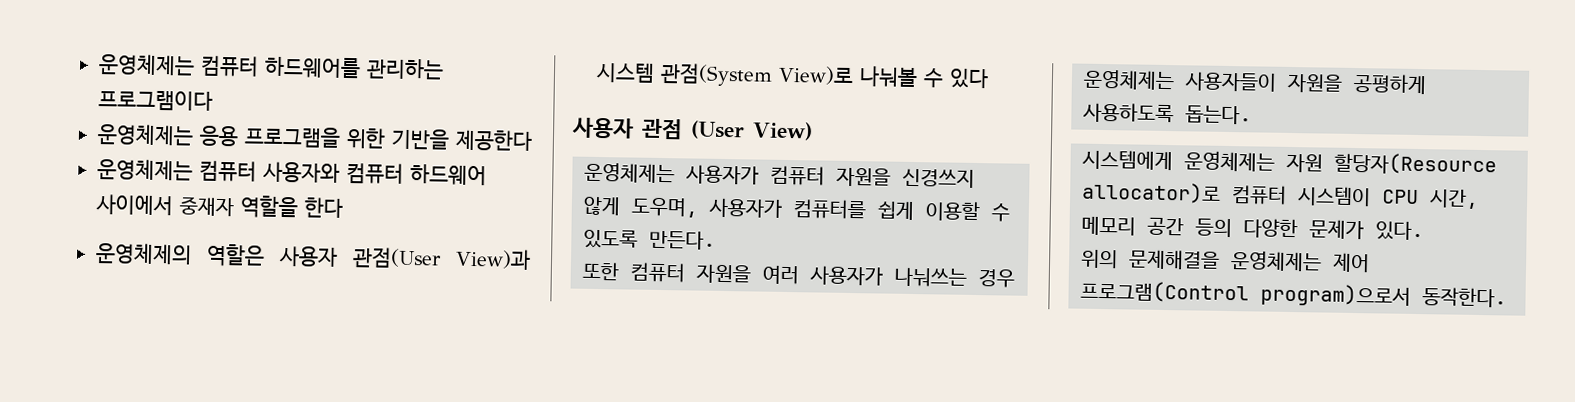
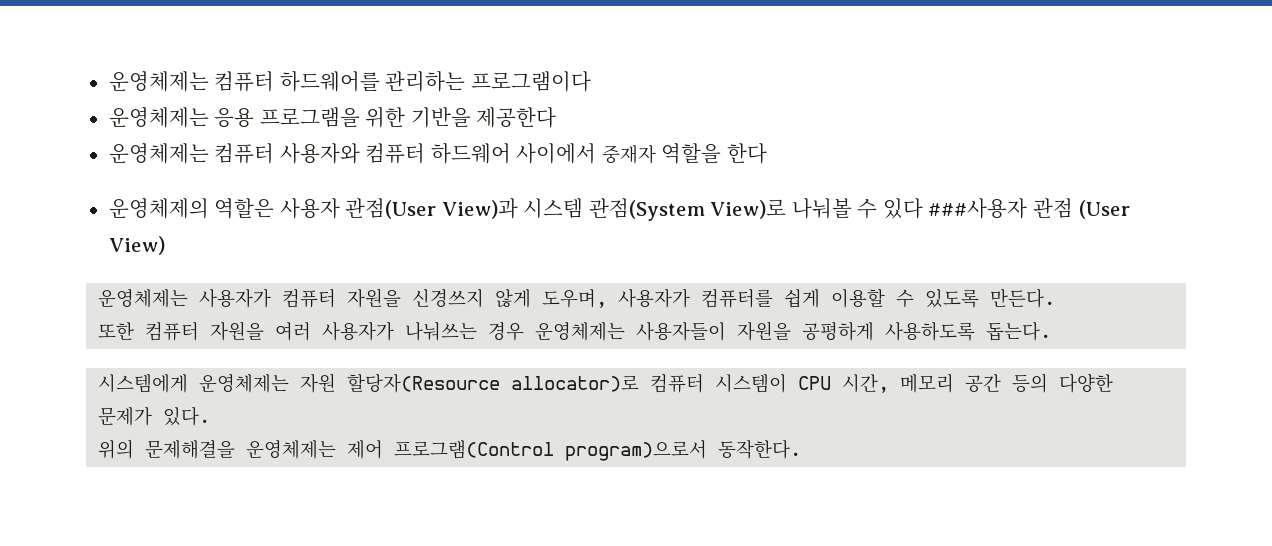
[571,117,634,139] // 사용자 -> [928,198,1028,219] ###사용자

